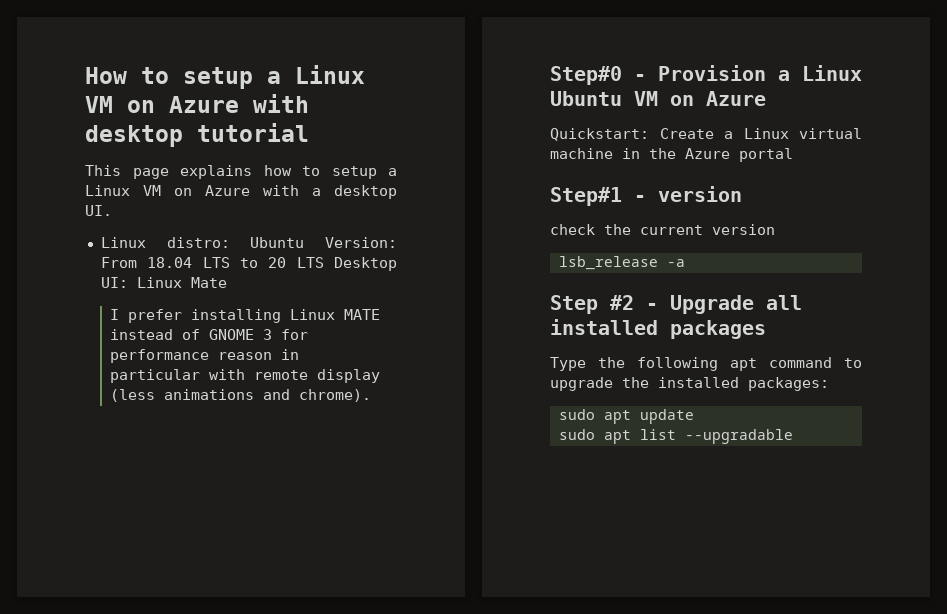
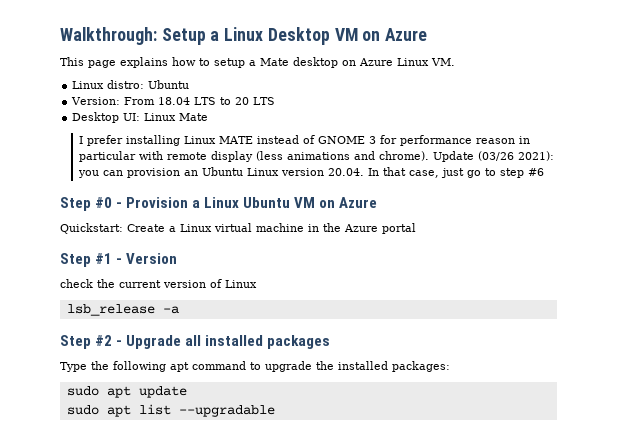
[85,65,365,89] [85,94,309,113] [85,123,309,147] How to setup a Linux VM on Azure with desktop tutorial -> [60,27,428,45] Walkthrough: Setup a Linux Desktop VM on Azure
[85,185,397,199] [85,205,112,216] Linux VM on Azure with a desktop UI. -> [260,57,455,68] Mate desktop on Azure Linux VM.
(305, 242) none -> (190, 84) //
(324, 262) none -> (276, 101) //
[550,66,622,85] // Step#0 -> [432,151,554,162] [77,167,544,178] [60,197,113,211] Update (03/26 2021): you can provision an Ubuntu Linux version 20.04. In that case, just go to step #6 // Step #0
[550,186,742,206] Step#1 - version -> [60,253,178,267] Step #1 - Version
(775, 229) none -> [210,279,257,288] of Linux

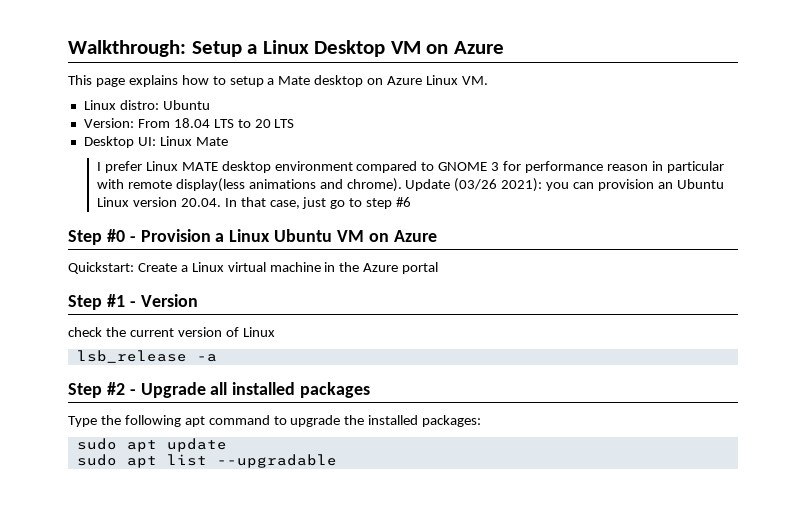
[125,135,180,146] installing -> (142, 167) none
[256,135,315,144] instead of -> [221,161,435,173] desktop environment compared to
[210,151,283,162] display (less -> [175,178,245,192] display(less

